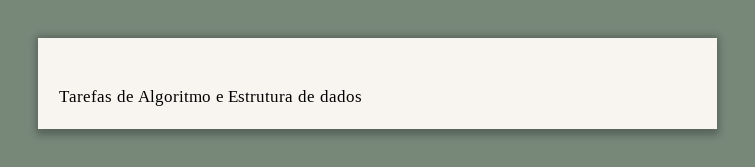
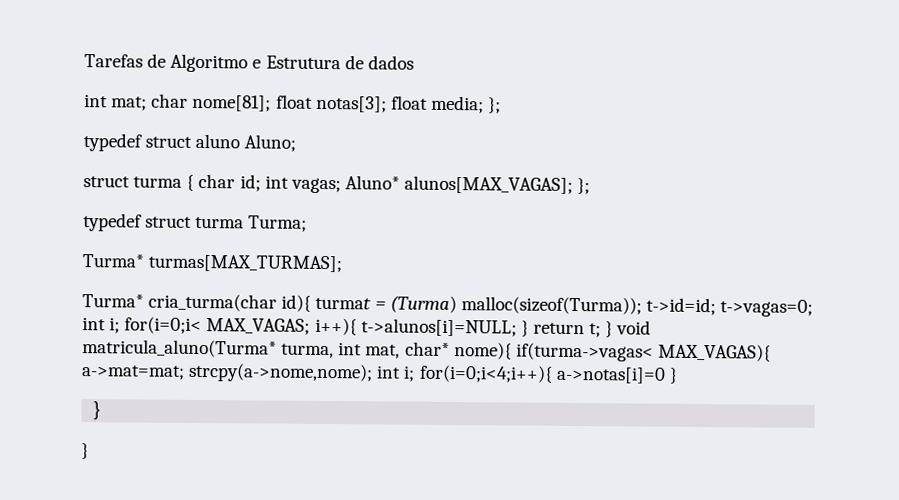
(362, 96) none -> [84,93,502,114] [83,133,297,152] [83,173,591,195] [83,213,308,232] [82,254,343,273] [82,293,814,317] [82,316,652,338] [82,339,771,362] [81,362,678,384] [92,401,102,421] [81,443,89,460] // int mat; char nome[81]; float notas[3]; float media; }; // typedef struct aluno Aluno; // struct turma { char id; int vagas; Aluno* alunos[MAX_VAGAS]; }; // typedef struct turma Turma; // Turma* turmas[MAX_TURMAS]; // Turma* cria_turma(char id){ turmat = (Turma) malloc(sizeof(Turma)); t->id=id; t->vagas=0; int i; for(i=0;i< MAX_VAGAS; i++){ t->alunos[i]=NULL; } return t; } void matricula_aluno(Turma* turma, int mat, char* nome){ if(turma->vagas< MAX_VAGAS){ a->mat=mat; strcpy(a->nome,nome); int i; for(i=0;i<4;i++){ a->notas[i]=0 } // } // }

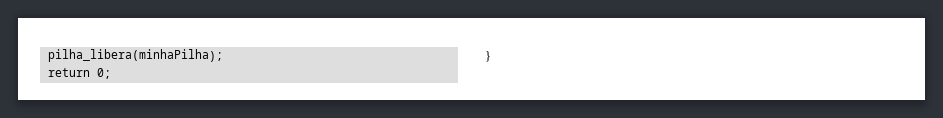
[84,53,414,73] [84,93,502,114] [83,133,297,152] [83,173,591,195] [83,213,308,232] [82,254,343,273] [82,293,814,317] [82,316,652,338] [82,339,771,362] [81,362,678,384] [92,401,102,421] [81,443,89,460] Tarefas de Algoritmo e Estrutura de dados // int mat; char nome[81]; float notas[3]; float media; }; // typedef struct aluno Aluno; // struct turma { char id; int vagas; Aluno* alunos[MAX_VAGAS]; }; // typedef struct turma Turma; // Turma* turmas[MAX_TURMAS]; // Turma* cria_turma(char id){ turmat = (Turma) malloc(sizeof(Turma)); t->id=id; t->vagas=0; int i; for(i=0;i< MAX_VAGAS; i++){ t->alunos[i]=NULL; } return t; } void matricula_aluno(Turma* turma, int mat, char* nome){ if(turma->vagas< MAX_VAGAS){ a->mat=mat; strcpy(a->nome,nome); int i; for(i=0;i<4;i++){ a->notas[i]=0 } // } // } -> [47,49,223,62] [47,68,111,79] [485,51,491,62] pilha_libera(minhaPilha); // return 0; // }

